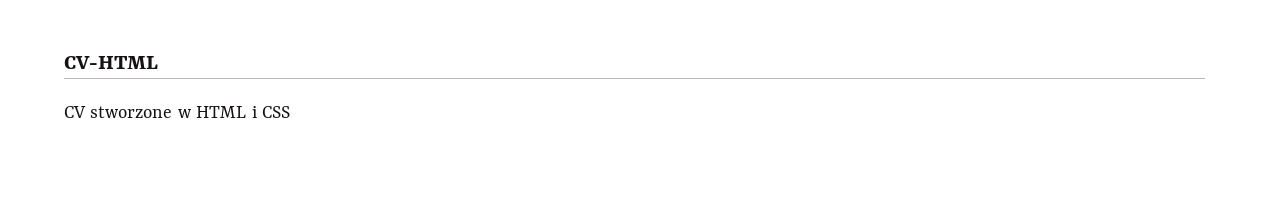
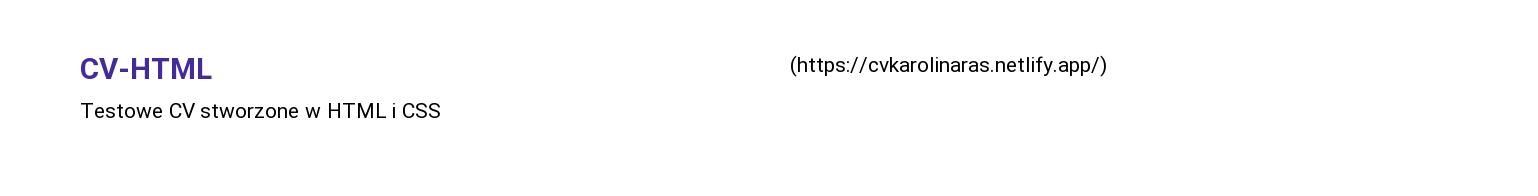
(158, 62) none -> [80,103,163,118] Testowe
(290, 112) none -> [790,55,1107,77] (https://cvkarolinaras.netlify.app/)

